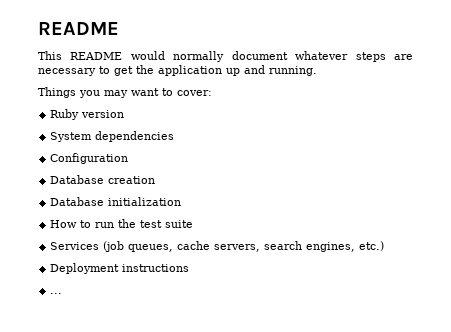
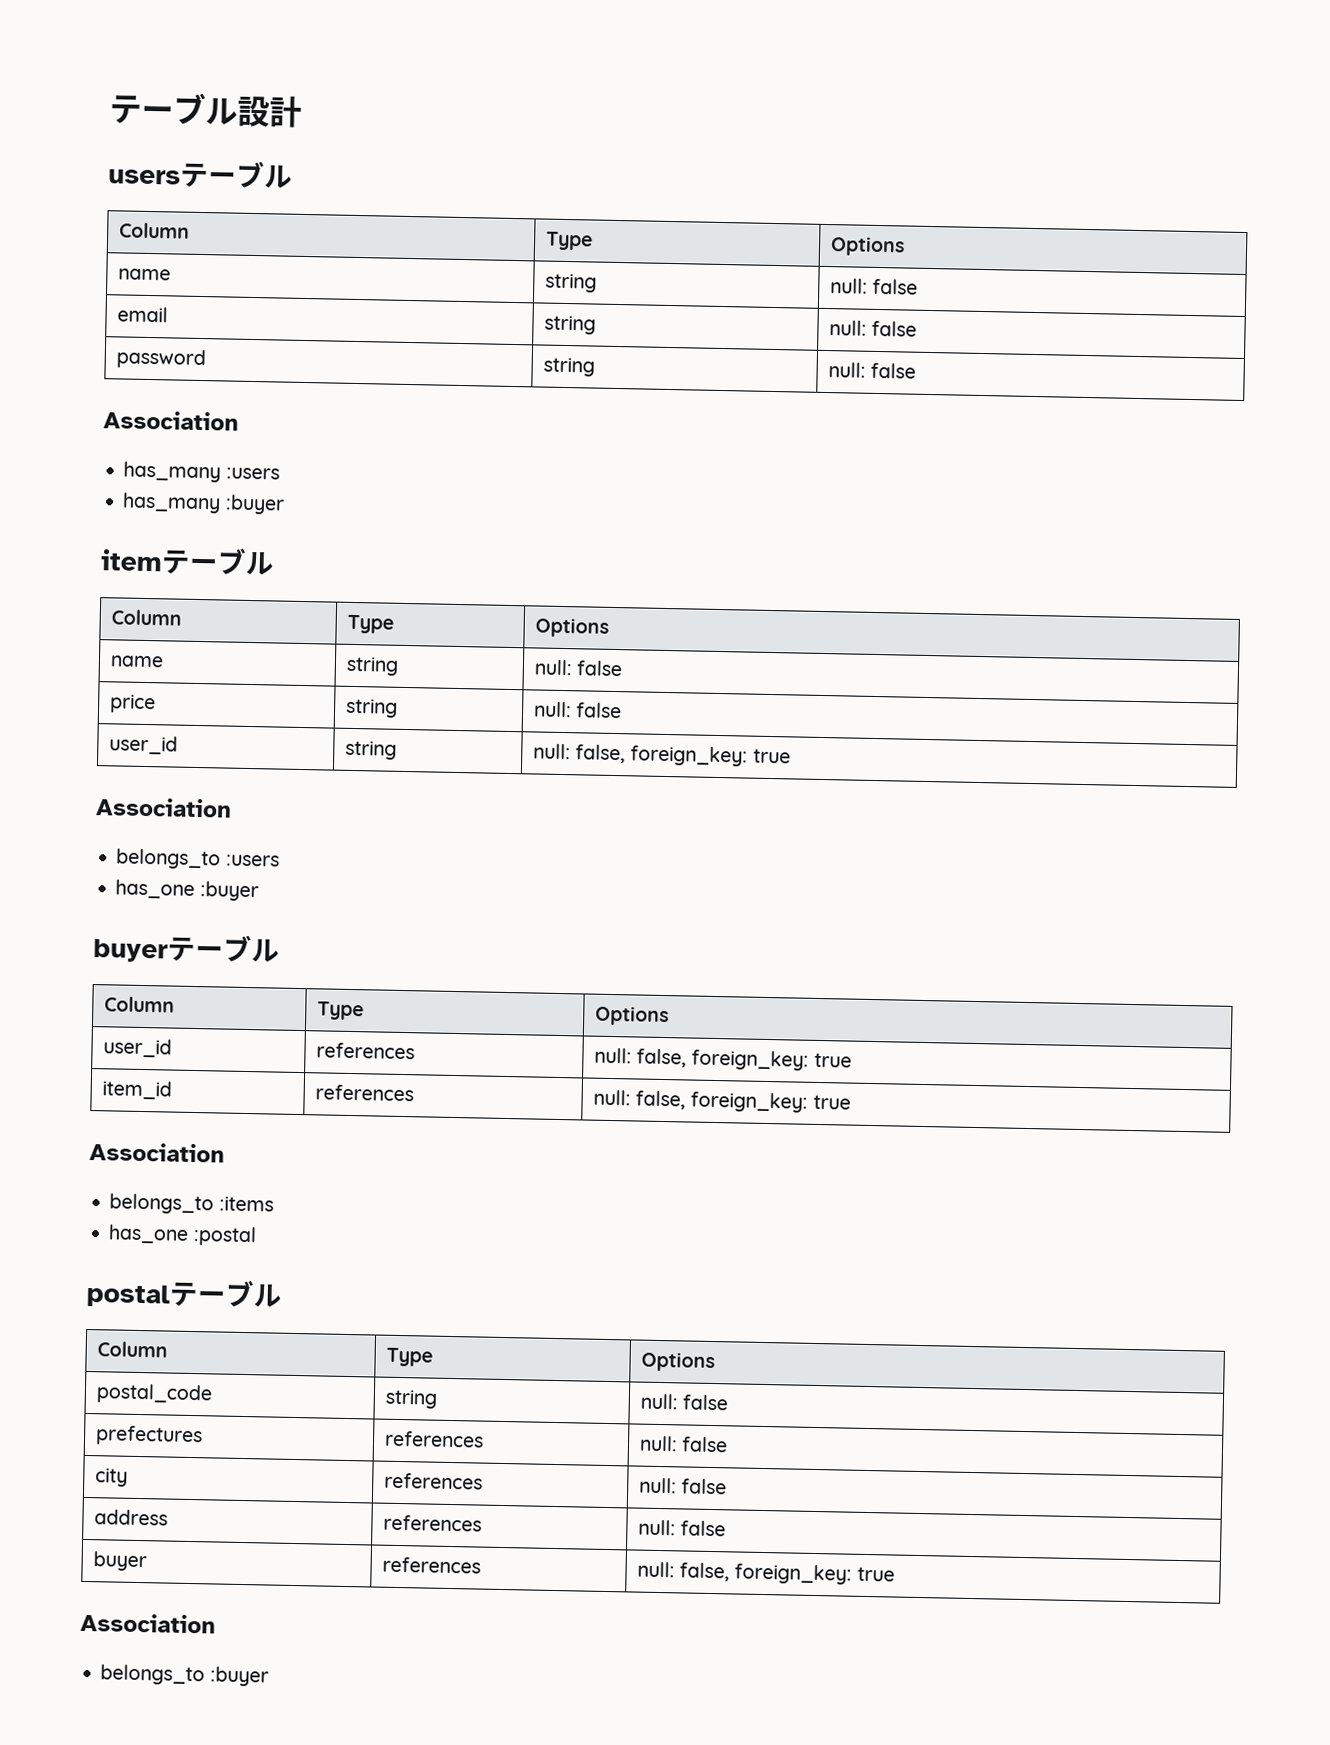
[38,22,119,35] [38,51,413,62] [38,65,317,76] [38,87,212,98] [50,109,125,120] [50,131,175,142] [50,153,129,164] [50,175,156,184] [50,197,182,206] [50,219,194,228] [50,241,385,252] [50,263,190,274] [50,293,63,294] README // This README would normally document whatever steps are necessary to get the application up and running. // Things you may want to cover: // Ruby version // System dependencies // Configuration // Database creation // Database initialization // How to run the test suite // Services (job queues, cache servers, search engines, etc.) // Deployment instructions // ... -> [109,92,302,128] [108,160,293,189] [118,222,190,239] [544,231,593,251] [829,236,905,257] [117,268,171,281] [544,273,597,293] [829,278,918,295] [116,306,168,323] [543,315,596,335] [828,320,917,337] [115,348,206,370] [542,357,595,377] [827,362,916,379] [103,410,239,431] [123,461,280,483] [122,492,285,515] [100,547,275,576] [110,609,182,626] [346,614,394,634] [534,617,609,638] [109,655,164,668] [345,656,399,676] [533,659,623,677] [108,694,156,714] [344,698,398,718] [532,701,622,719] [108,735,178,755] [344,740,397,760] [532,743,791,767] [95,797,232,818] [115,848,280,870] [115,879,259,902] [93,934,280,963] [103,996,175,1013] [316,1001,364,1021] [594,1005,669,1027] [102,1038,172,1058] [315,1042,415,1060] [593,1047,852,1071] [101,1080,172,1100] [314,1084,414,1102] [592,1089,851,1113] [89,1142,225,1163] [109,1193,274,1215] [108,1224,257,1247] [86,1279,283,1308] [96,1341,168,1358] [385,1347,433,1367] [640,1351,715,1373] [95,1383,213,1405] [384,1389,438,1409] [639,1393,728,1411] [94,1425,203,1447] [383,1430,484,1448] [638,1435,728,1453] [94,1468,128,1487] [383,1472,483,1490] [638,1477,727,1495] [93,1509,168,1526] [382,1514,482,1532] [637,1519,726,1537] [92,1551,147,1572] [381,1556,481,1574] [636,1561,895,1585] [80,1612,216,1634] [100,1664,269,1687] テーブル設計 // usersテーブル // Column | Type | Options // name | string | null: false // email | string | null: false // password | string | null: false // Association // has_many :users // has_many :buyer // itemテーブル // Column | Type | Options // name | string | null: false // price | string | null: false // user_id | string | null: false, foreign_key: true // Association // belongs_to :users // has_one :buyer // buyerテーブル // Column | Type | Options // user_id | references | null: false, foreign_key: true // item_id | references | null: false, foreign_key: true // Association // belongs_to :items // has_one :postal // postalテーブル // Column | Type | Options // postal_code | string | null: false // prefectures | references | null: false // city | references | null: false // address | references | null: false // buyer | references | null: false, foreign_key: true // Association // belongs_to :buyer

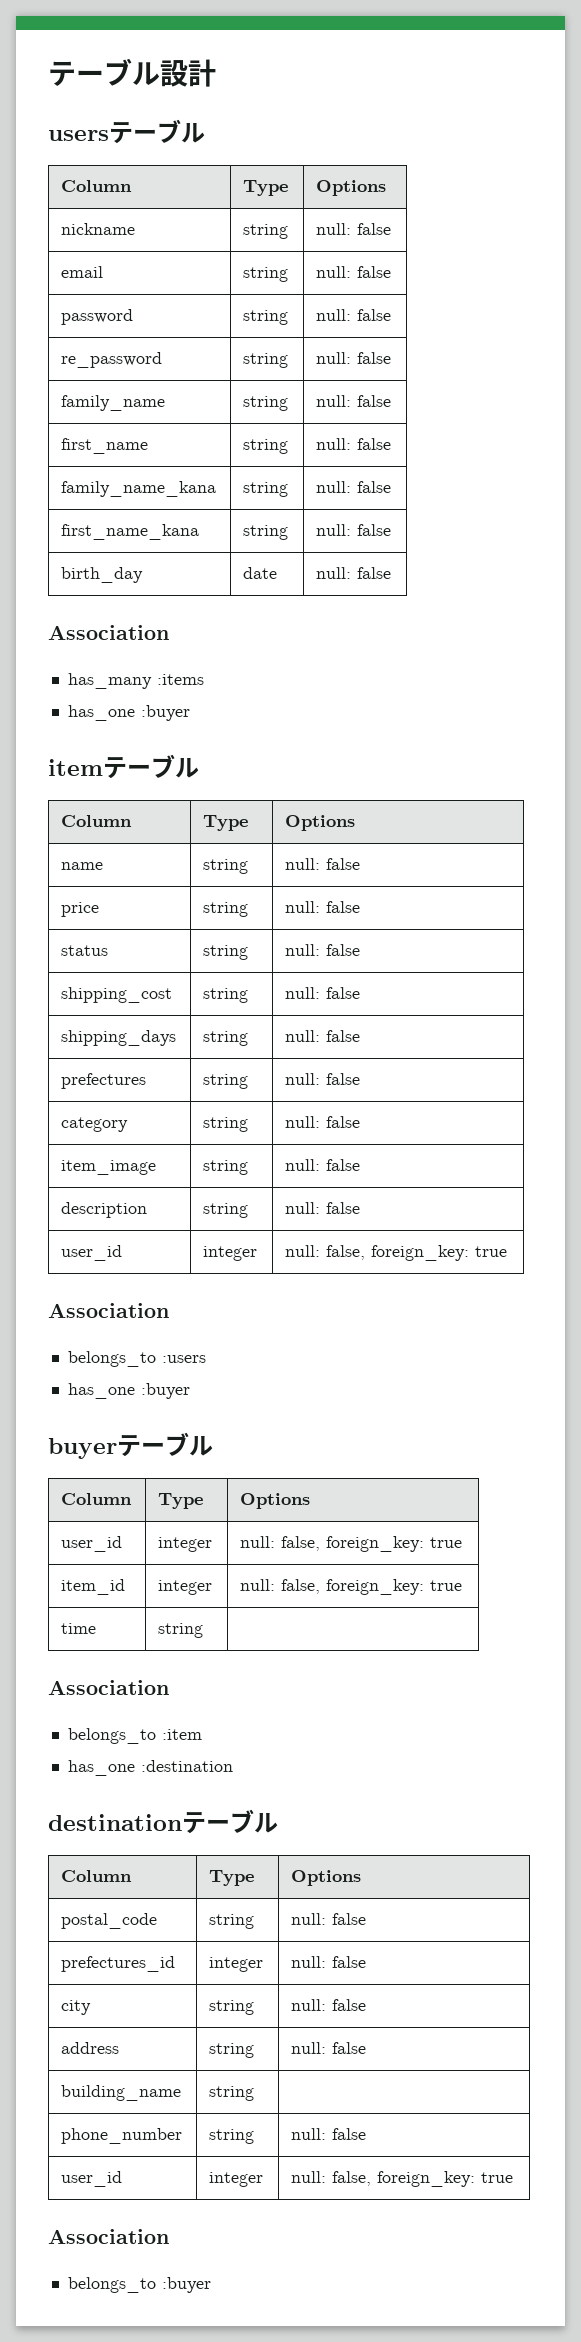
[117,268,171,281] name -> [61,223,136,235] nickname
(916, 370) none -> [61,352,163,368] [243,353,289,368] [316,352,392,364] [61,395,166,411] [243,396,289,411] [316,395,392,407] [61,438,149,454] [243,439,289,454] [316,438,392,450] [61,481,217,497] [243,482,289,497] [316,481,392,493] [61,524,200,540] [243,525,289,540] [316,524,392,536] [61,567,144,583] [243,567,278,579] [316,567,392,579] // re_password | string | null: false // family_name | string | null: false // first_name | string | null: false // family_name_kana | string | null: false // first_name_kana | string | null: false // birth_day | date | null: false
[225,467,280,480] [122,492,222,514] :users // has_many -> [156,674,204,685] [67,705,135,721] :items // has_one
[108,735,178,755] [344,740,397,760] // user_id | string -> [61,945,109,956] [203,945,249,960] [285,944,361,956] [61,987,173,1003] [203,988,249,1003] [285,987,361,999] [61,1030,177,1046] [203,1031,249,1046] [285,1030,361,1042] [61,1073,147,1089] [203,1074,249,1089] [285,1073,361,1085] [61,1117,129,1132] [203,1117,249,1132] [285,1116,361,1128] [61,1160,157,1175] [203,1160,249,1175] [285,1159,361,1171] [61,1202,148,1218] [203,1203,249,1218] [285,1202,361,1214] [61,1245,123,1261] [203,1246,258,1261] // status | string | null: false // shipping_cost | string | null: false // shipping_days | string | null: false // prefectures | string | null: false // category | string | null: false // item_image | string | null: false // description | string | null: false // user_id | integer
[315,1042,415,1060] references -> [158,1537,213,1552] integer
[314,1084,414,1102] [592,1089,851,1113] [89,1142,225,1163] [109,1193,274,1215] [108,1224,257,1247] [86,1283,170,1308] references | null: false, foreign_key: true // Association // belongs_to :items // has_one :postal // postal -> [158,1580,213,1595] [240,1579,463,1595] [61,1623,97,1634] [158,1623,204,1638] [48,1680,169,1695] [67,1728,202,1744] [67,1760,233,1776] [48,1814,182,1831] integer | null: false, foreign_key: true // time | string | // Association // belongs_to :item // has_one :destination // destination
[94,1425,203,1447] [383,1430,484,1448] prefectures | references -> [61,1956,176,1972] [209,1957,264,1972] prefectures_id | integer
[383,1472,483,1490] references -> [209,2000,255,2015] string
[382,1514,482,1532] [637,1519,726,1537] [92,1551,147,1572] [381,1556,481,1574] references | null: false // buyer | references -> [209,2043,255,2058] [291,2042,367,2054] [61,2085,182,2101] [209,2086,255,2101] [61,2128,183,2144] [209,2129,255,2144] [291,2128,367,2140] [61,2171,123,2187] [209,2172,264,2187] string | null: false // building_name | string | // phone_number | string | null: false // user_id | integer

